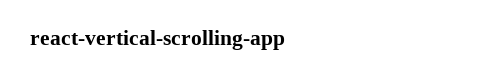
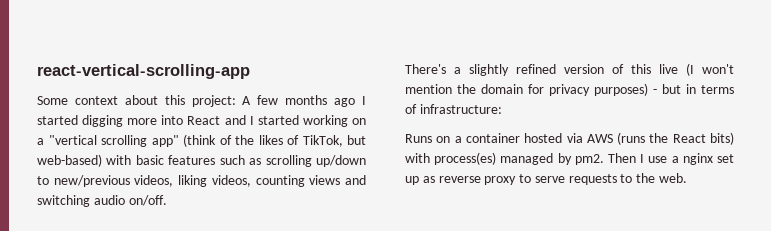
(285, 40) none -> [37,95,366,107] [37,115,366,127] [37,134,366,147] [37,154,366,167] [37,175,366,187] [37,195,167,207] [405,63,734,76] [405,83,734,96] [405,104,502,114] [405,132,734,145] [405,152,734,165] [405,173,688,185] // Some context about this project: A few months ago I started digging more into React and I started working on a "vertical scrolling app" (think of the likes of TikTok, but web-based) with basic features such as scrolling up/down to new/previous videos, liking videos, counting views and switching audio on/off. // There's a slightly refined version of this live (I won't mention the domain for privacy purposes) - but in terms of infrastructure: // Runs on a container hosted via AWS (runs the React bits) with process(es) managed by pm2. Then I use a nginx set up as reverse proxy to serve requests to the web.

